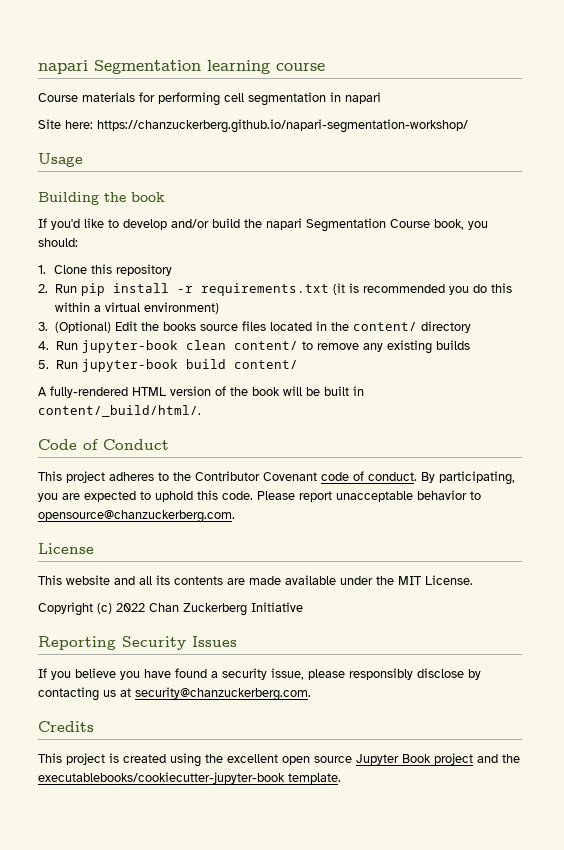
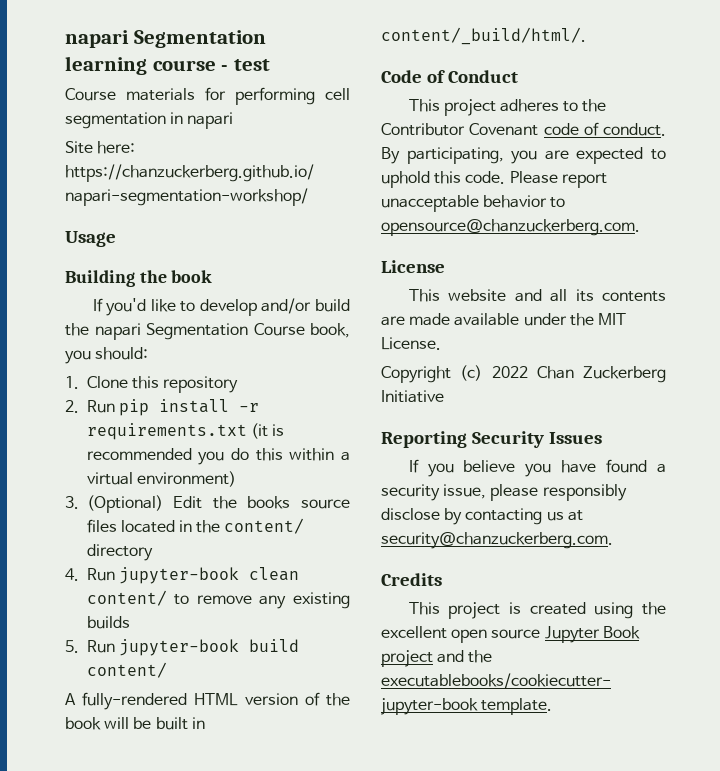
(325, 67) none -> [221,59,270,71] - test

